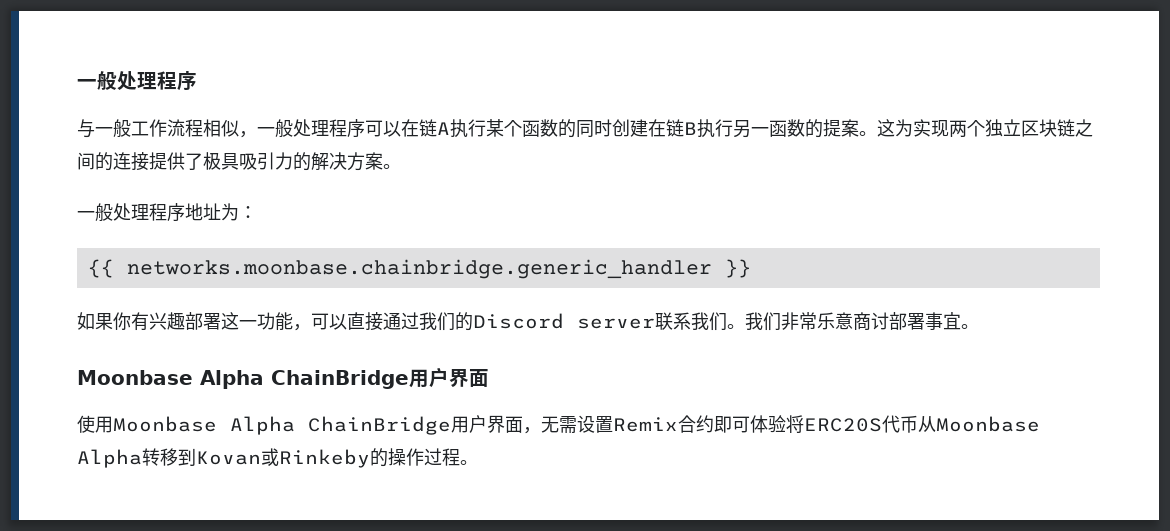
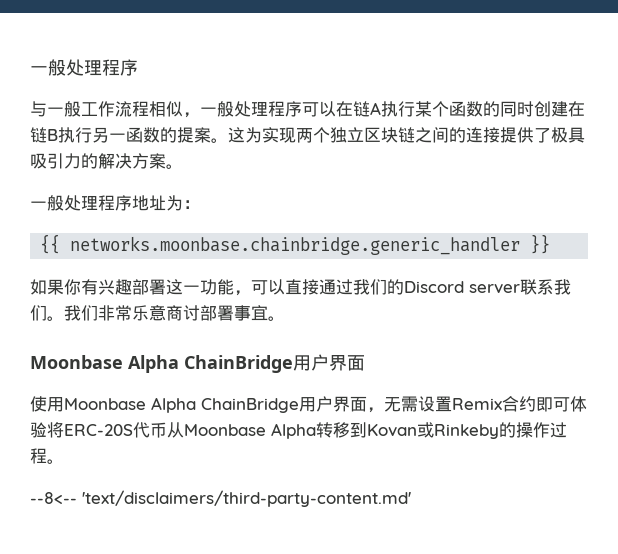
[804,418,882,432] ERC20S -> [64,424,133,436] ERC-20S
(478, 462) none -> [30,490,411,507] // --8<-- 'text/disclaimers/third-party-content.md'

